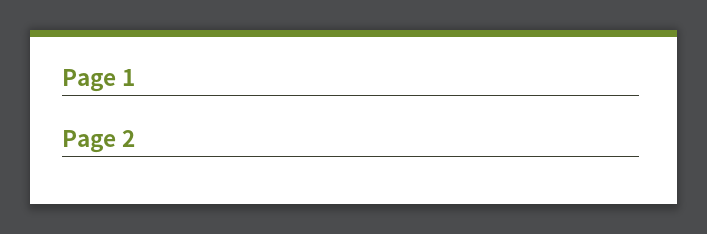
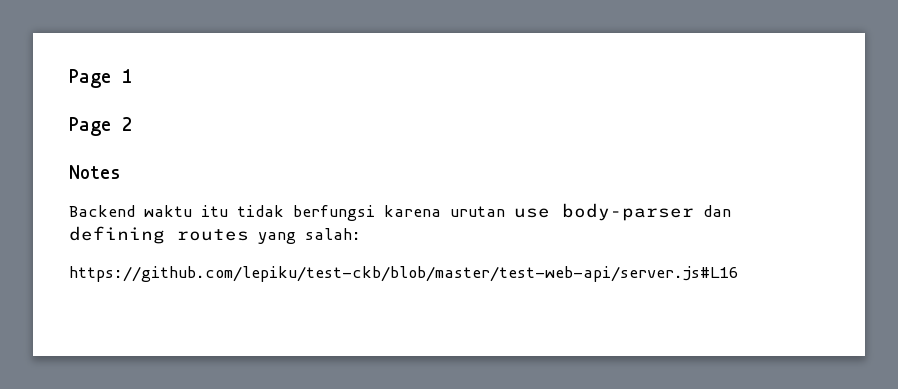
(136, 138) none -> [69,165,121,179] [69,203,731,221] [69,226,361,244] [69,266,738,282] // Notes // Backend waktu itu tidak berfungsi karena urutan use body-parser dan defining routes yang salah: // https://github.com/lepiku/test-ckb/blob/master/test-web-api/server.js#L16

